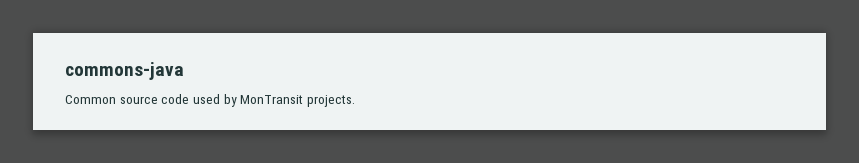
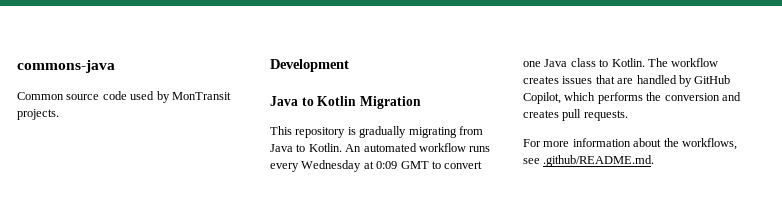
(355, 101) none -> [270,59,349,72] [270,96,421,109] [270,126,483,138] [270,143,491,152] [270,160,483,172] [523,58,719,67] [523,75,731,87] [523,92,741,104] [523,109,628,121] [523,138,737,150] [523,155,655,167] // Development // Java to Kotlin Migration // This repository is gradually migrating from Java to Kotlin. An automated workflow runs every Wednesday at 0:09 GMT to convert one Java class to Kotlin. The workflow creates issues that are handled by GitHub Copilot, which performs the conversion and creates pull requests. // For more information about the workflows, see .github/README.md.

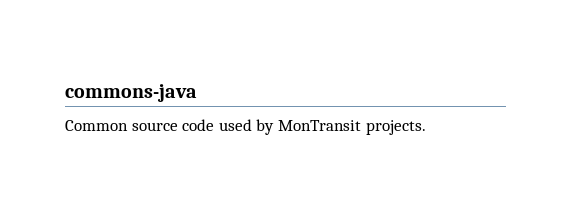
[270,59,349,72] [270,96,421,109] [270,126,483,138] [270,143,491,152] [270,160,483,172] [523,58,719,67] [523,75,731,87] [523,92,741,104] [523,109,628,121] [523,138,737,150] [523,155,655,167] // Development // Java to Kotlin Migration // This repository is gradually migrating from Java to Kotlin. An automated workflow runs every Wednesday at 0:09 GMT to convert one Java class to Kotlin. The workflow creates issues that are handled by GitHub Copilot, which performs the conversion and creates pull requests. // For more information about the workflows, see .github/README.md. -> (426, 127) none

